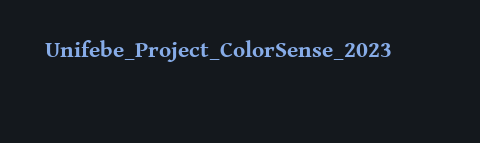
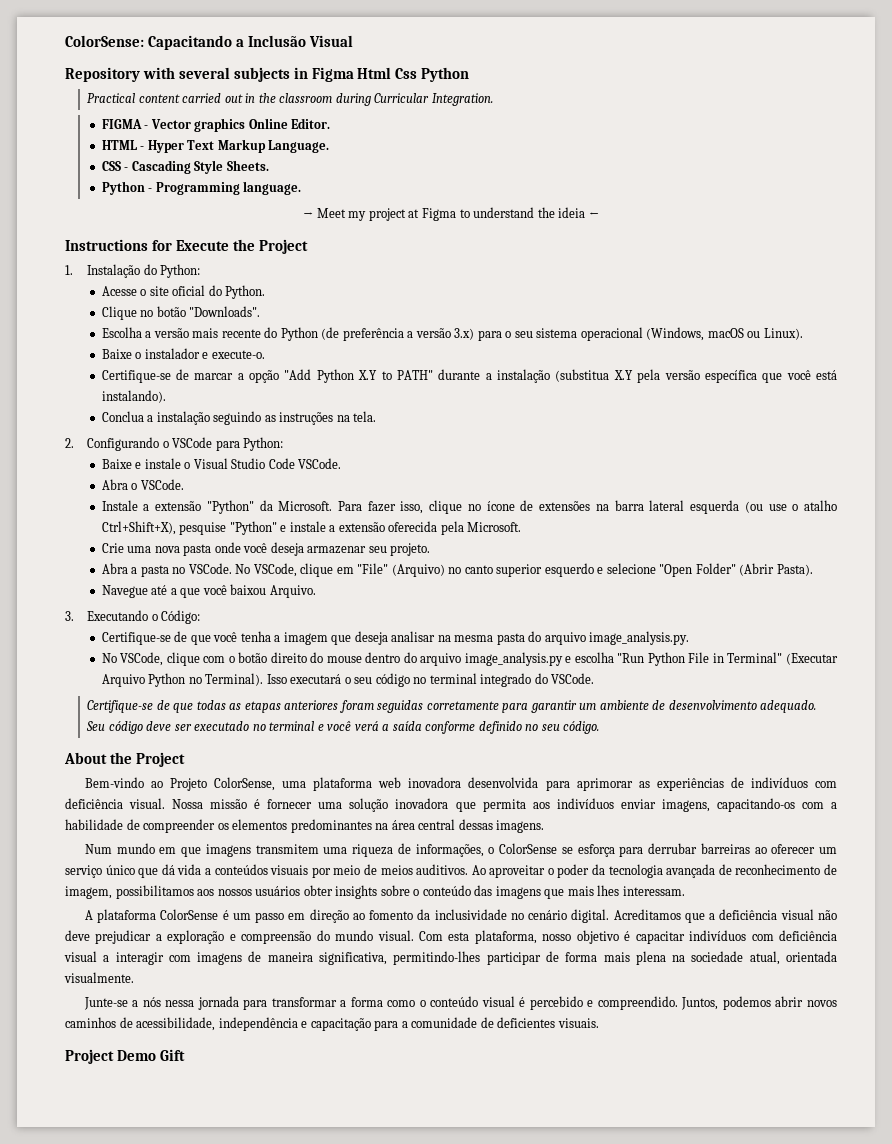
[45,40,392,62] Unifebe_Project_ColorSense_2023 -> [65,35,354,50] [65,67,470,82] [87,93,493,106] [101,118,331,132] [101,139,330,153] [101,160,269,174] [101,181,302,195] [303,207,599,221] [65,239,308,254] [65,264,201,278] [101,285,266,299] [101,306,261,320] [101,327,803,341] [101,348,265,359] [101,369,837,383] [101,390,166,403] [101,411,377,425] [65,437,284,451] [101,458,342,469] [101,479,184,490] [101,500,838,514] [101,521,522,535] [101,542,431,556] [101,563,813,577] [101,584,316,598] [65,610,201,624] [101,631,690,645] [101,652,839,666] [101,673,595,687] [87,700,817,713] [86,721,600,734] [64,752,185,767] [84,777,838,791] [65,798,837,812] [65,819,545,833] [84,843,837,857] [65,864,837,878] [65,885,685,899] [84,909,837,923] [65,930,838,944] [64,951,837,965] [64,972,134,983] [83,996,837,1010] [65,1017,599,1031] [65,1049,185,1064] ColorSense: Capacitando a Inclusão Visual // Repository with several subjects in Figma Html Css Python // Practical content carried out in the classroom during Curricular Integration. // FIGMA - Vector graphics Online Editor. // HTML - Hyper Text Markup Language. // CSS - Cascading Style Sheets. // Python - Programming language. // → Meet my project at Figma to understand the ideia ← // Instructions for Execute the Project // 1. Instalação do Python: // Acesse o site oficial do Python. // Clique no botão "Downloads". // Escolha a versão mais recente do Python (de preferência a versão 3.x) para o seu sistema operacional (Windows, macOS ou Linux). // Baixe o instalador e execute-o. // Certifique-se de marcar a opção "Add Python X.Y to PATH" durante a instalação (substitua X.Y pela versão específica que você está instalando). // Conclua a instalação seguindo as instruções na tela. // 2. Configurando o VSCode para Python: // Baixe e instale o Visual Studio Code VSCode. // Abra o VSCode. // Instale a extensão "Python" da Microsoft. Para fazer isso, clique no ícone de extensões na barra lateral esquerda (ou use o atalho Ctrl+Shift+X), pesquise "Python" e instale a extensão oferecida pela Microsoft. // Crie uma nova pasta onde você deseja armazenar seu projeto. // Abra a pasta no VSCode. No VSCode, clique em "File" (Arquivo) no canto superior esquerdo e selecione "Open Folder" (Abrir Pasta). // Navegue até a que você baixou Arquivo. // 3. Executando o Código: // Certifique-se de que você tenha a imagem que deseja analisar na mesma pasta do arquivo image_analysis.py. // No VSCode, clique com o botão direito do mouse dentro do arquivo image_analysis.py e escolha "Run Python File in Terminal" (Executar Arquivo Python no Terminal). Isso executará o seu código no terminal integrado do VSCode. // Certifique-se de que todas as etapas anteriores foram seguidas corretamente para garantir um ambiente de desenvolvimento adequado. Seu código deve ser executado no terminal e você verá a saída conforme definido no seu código. // About the Project // Bem-vindo ao Projeto ColorSense, uma plataforma web inovadora desenvolvida para aprimorar as experiências de indivíduos com deficiência visual. Nossa missão é fornecer uma solução inovadora que permita aos indivíduos enviar imagens, capacitando-os com a habilidade de compreender os elementos predominantes na área central dessas imagens. // Num mundo em que imagens transmitem uma riqueza de informações, o ColorSense se esforça para derrubar barreiras ao oferecer um serviço único que dá vida a conteúdos visuais por meio de meios auditivos. Ao aproveitar o poder da tecnologia avançada de reconhecimento de imagem, possibilitamos aos nossos usuários obter insights sobre o conteúdo das imagens que mais lhes interessam. // A plataforma ColorSense é um passo em direção ao fomento da inclusividade no cenário digital. Acreditamos que a deficiência visual não deve prejudicar a exploração e compreensão do mundo visual. Com esta plataforma, nosso objetivo é capacitar indivíduos com deficiência visual a interagir com imagens de maneira significativa, permitindo-lhes participar de forma mais plena na sociedade atual, orientada visualmente. // Junte-se a nós nessa jornada para transformar a forma como o conteúdo visual é percebido e compreendido. Juntos, podemos abrir novos caminhos de acessibilidade, independência e capacitação para a comunidade de deficientes visuais. // Project Demo Gift

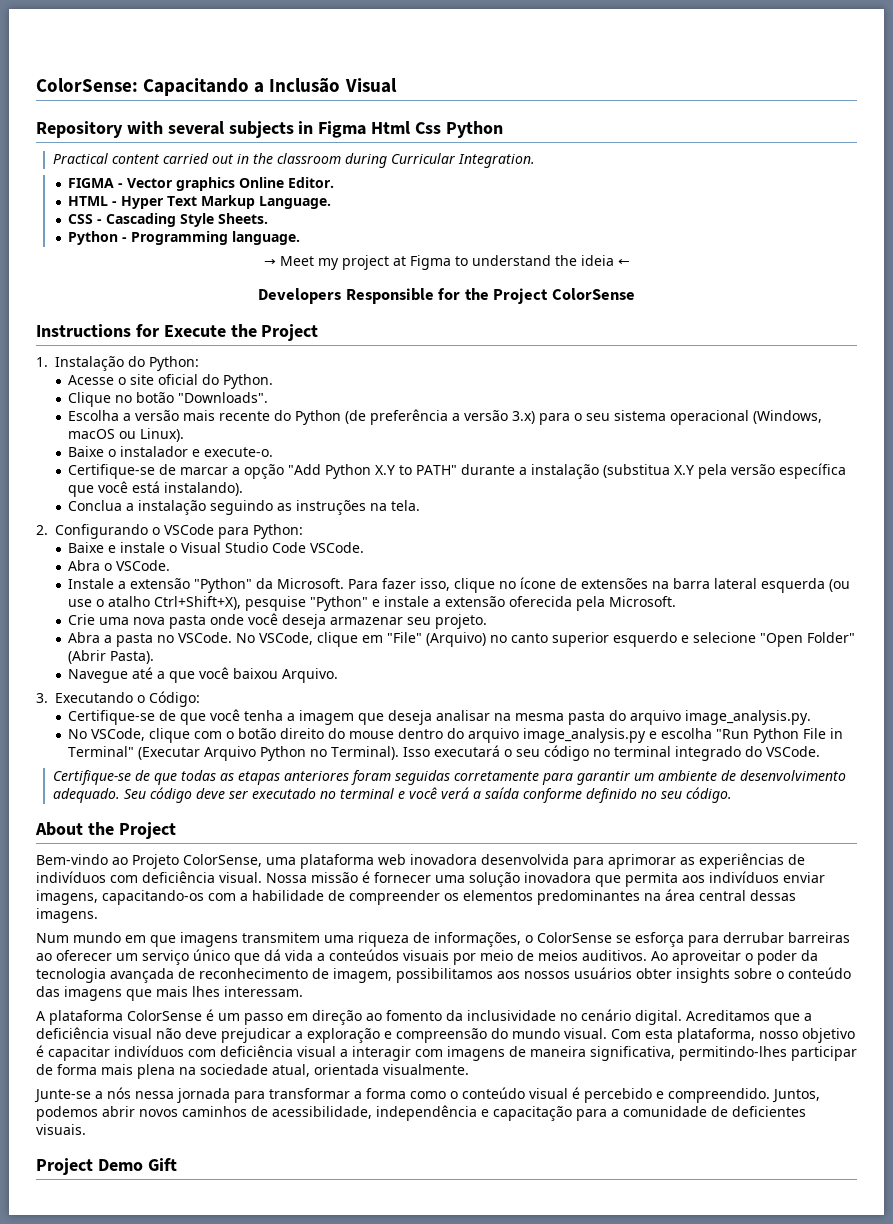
(599, 215) none -> [258,288,635,304] // Developers Responsible for the Project ColorSense

